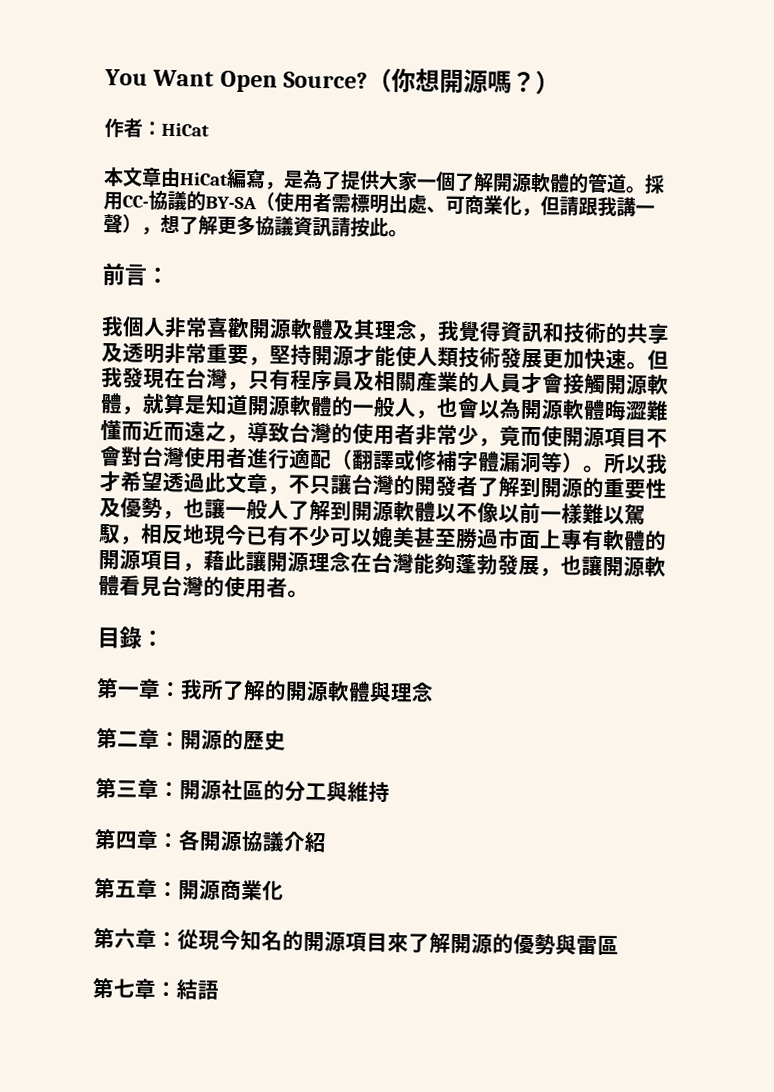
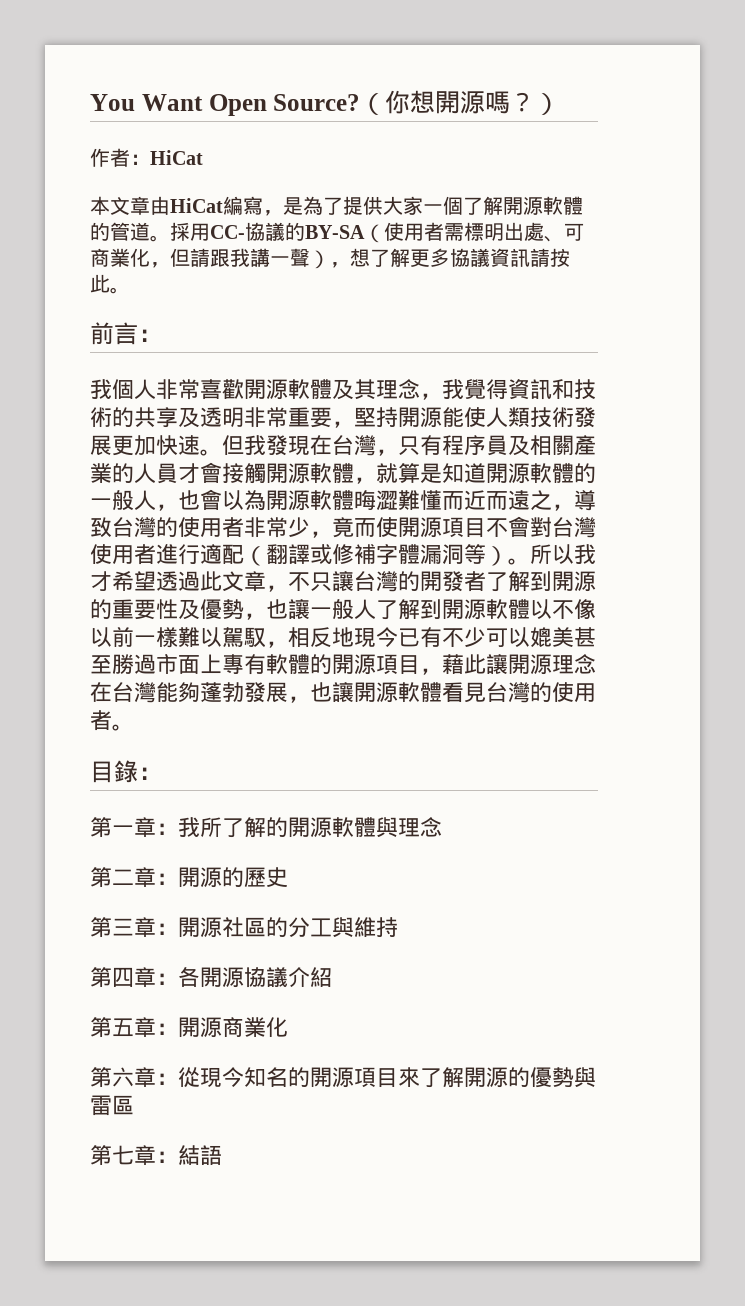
[353,345,375,366] 才 -> (442, 417) none

